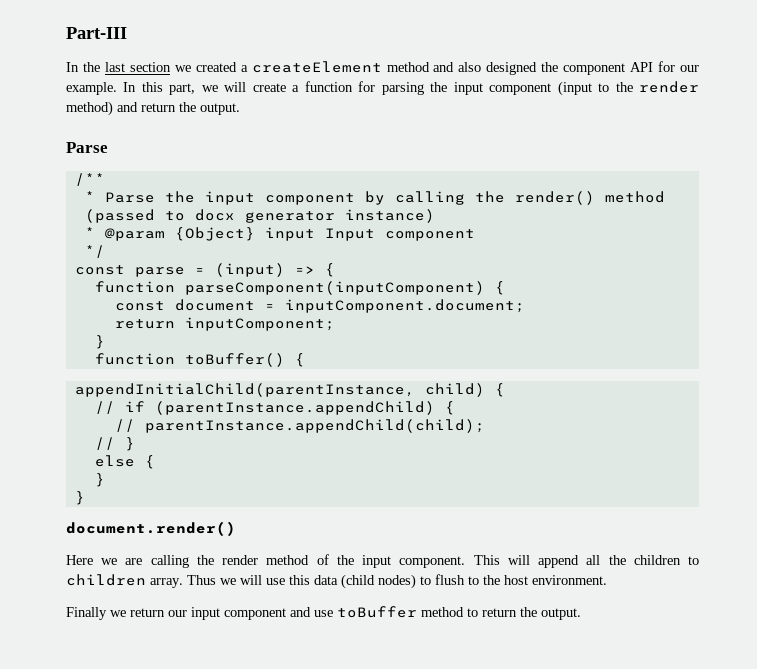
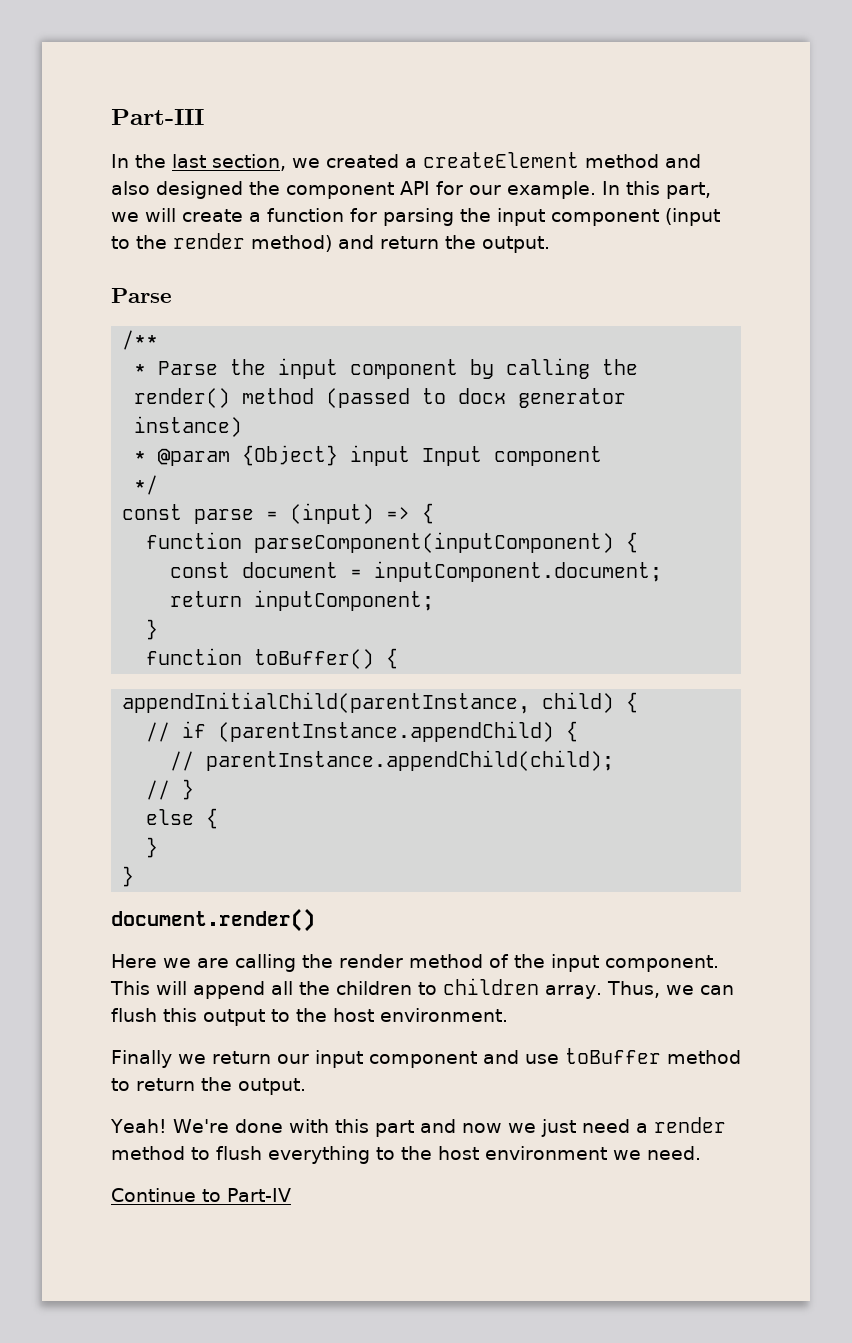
[129,62,171,72] section -> [212,154,286,171] section,
[187,574,465,589] Thus we will use this data (child nodes) to flush -> [606,981,734,998] [111,1008,265,1026] Thus, we can flush this output
(581, 614) none -> [110,1117,726,1137] [111,1146,701,1164] [111,1188,291,1202] // Yeah! We're done with this part and now we just need a render method to flush everything to the host environment we need. // Continue to Part-IV

